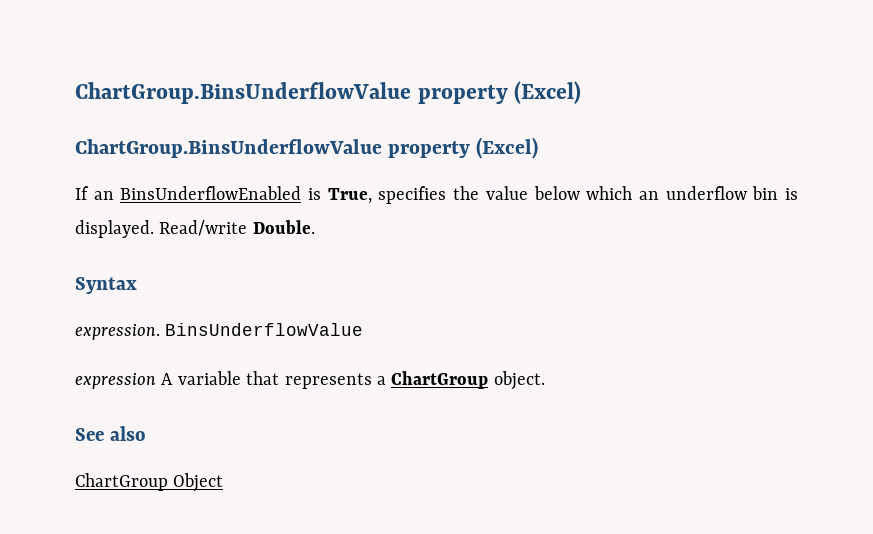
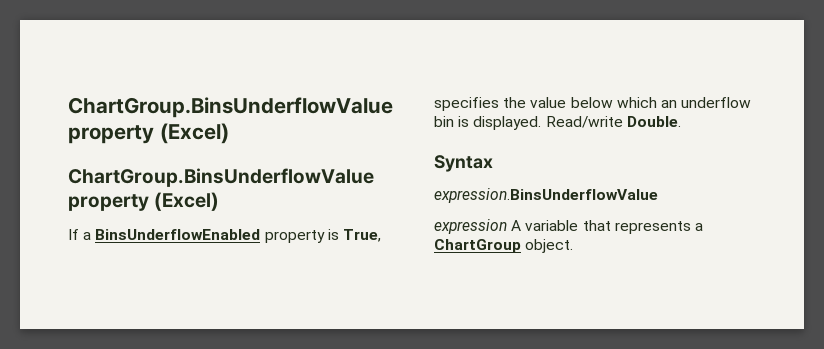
[93,186,302,200] an BinsUnderflowEnabled -> [83,229,325,243] a BinsUnderflowEnabled property
[75,323,364,340] expression. BinsUnderflowValue -> [434,188,658,203] expression.BinsUnderflowValue
[75,426,146,441] [75,473,224,492] // See also // ChartGroup Object -> (574, 246) none

